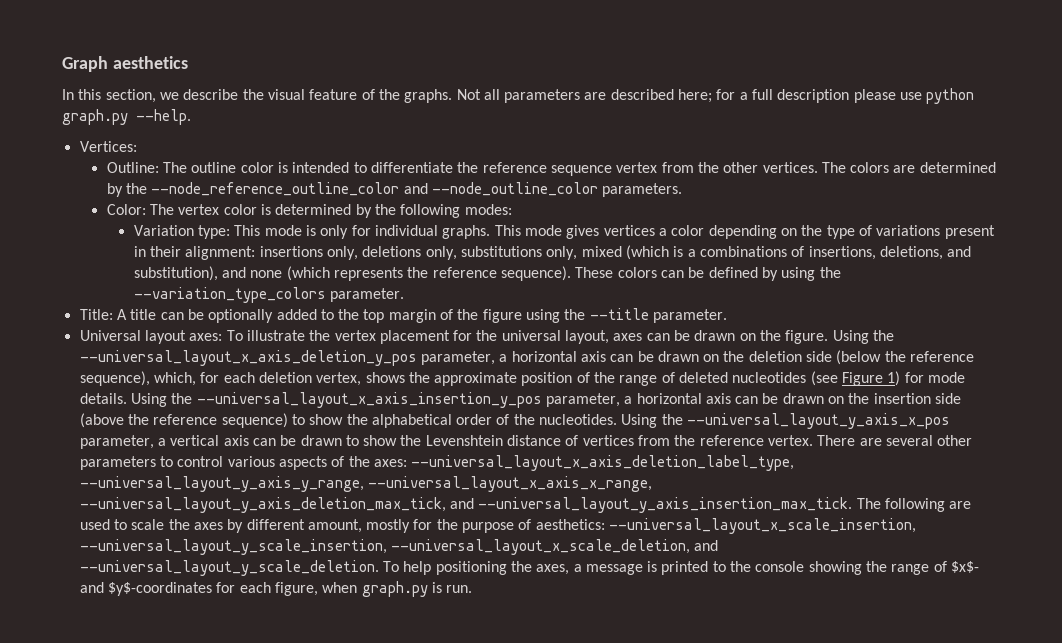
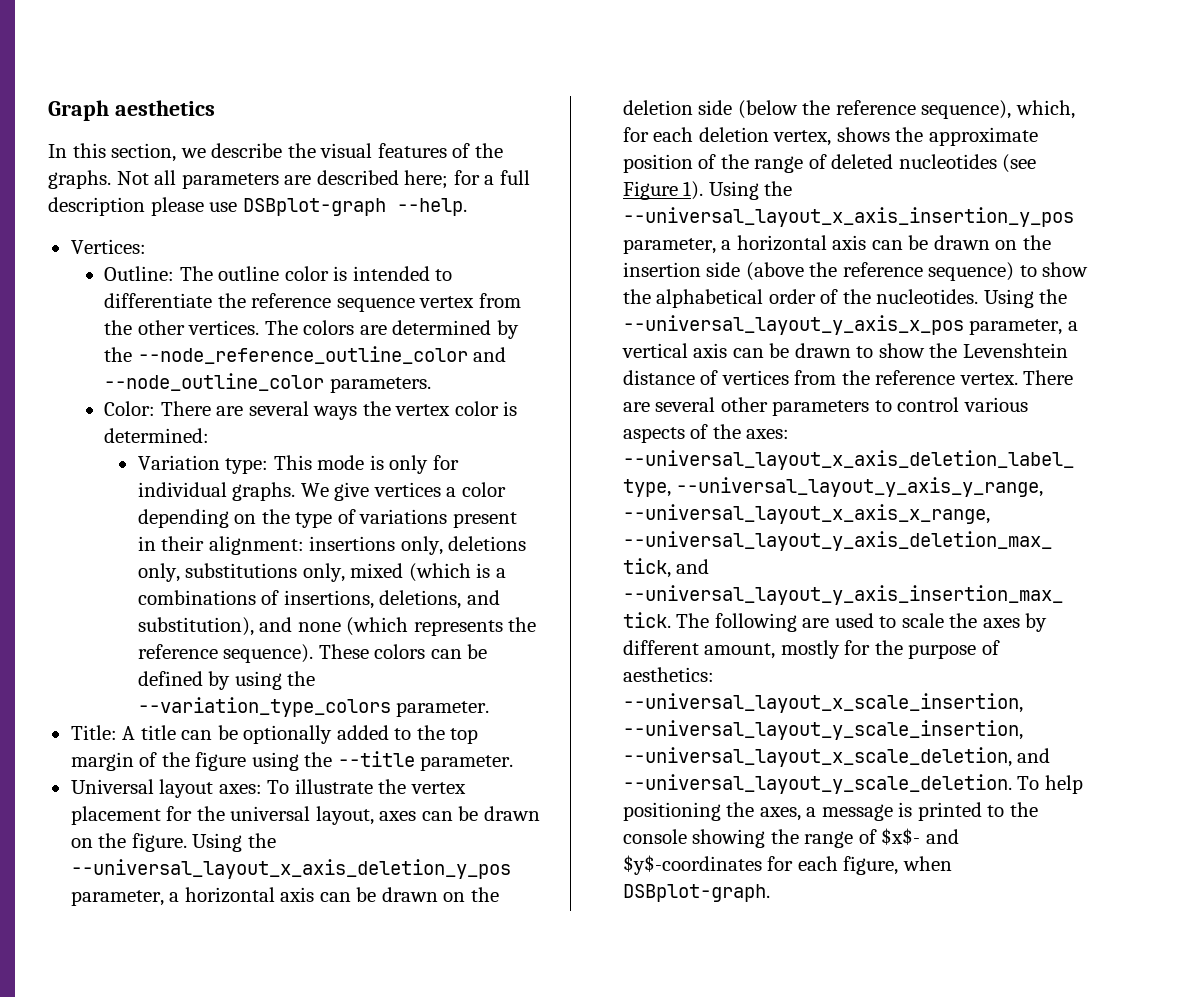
[309,89,358,100] feature -> [377,143,447,158] features
[926,88,975,104] [62,109,128,125] python graph.py -> [242,198,386,216] DSBplot-graph
[150,204,512,218] The vertex color is determined by the following modes: -> [160,401,518,420] [104,428,210,443] There are several ways the vertex color is determined:
[494,225,600,239] This mode gives -> [300,482,370,501] We give
[887,371,966,386] [79,393,127,404] 1) for mode details. -> [683,181,704,200] 1).
[361,581,473,597] graph.py is run. -> [622,884,770,902] DSBplot-graph.

